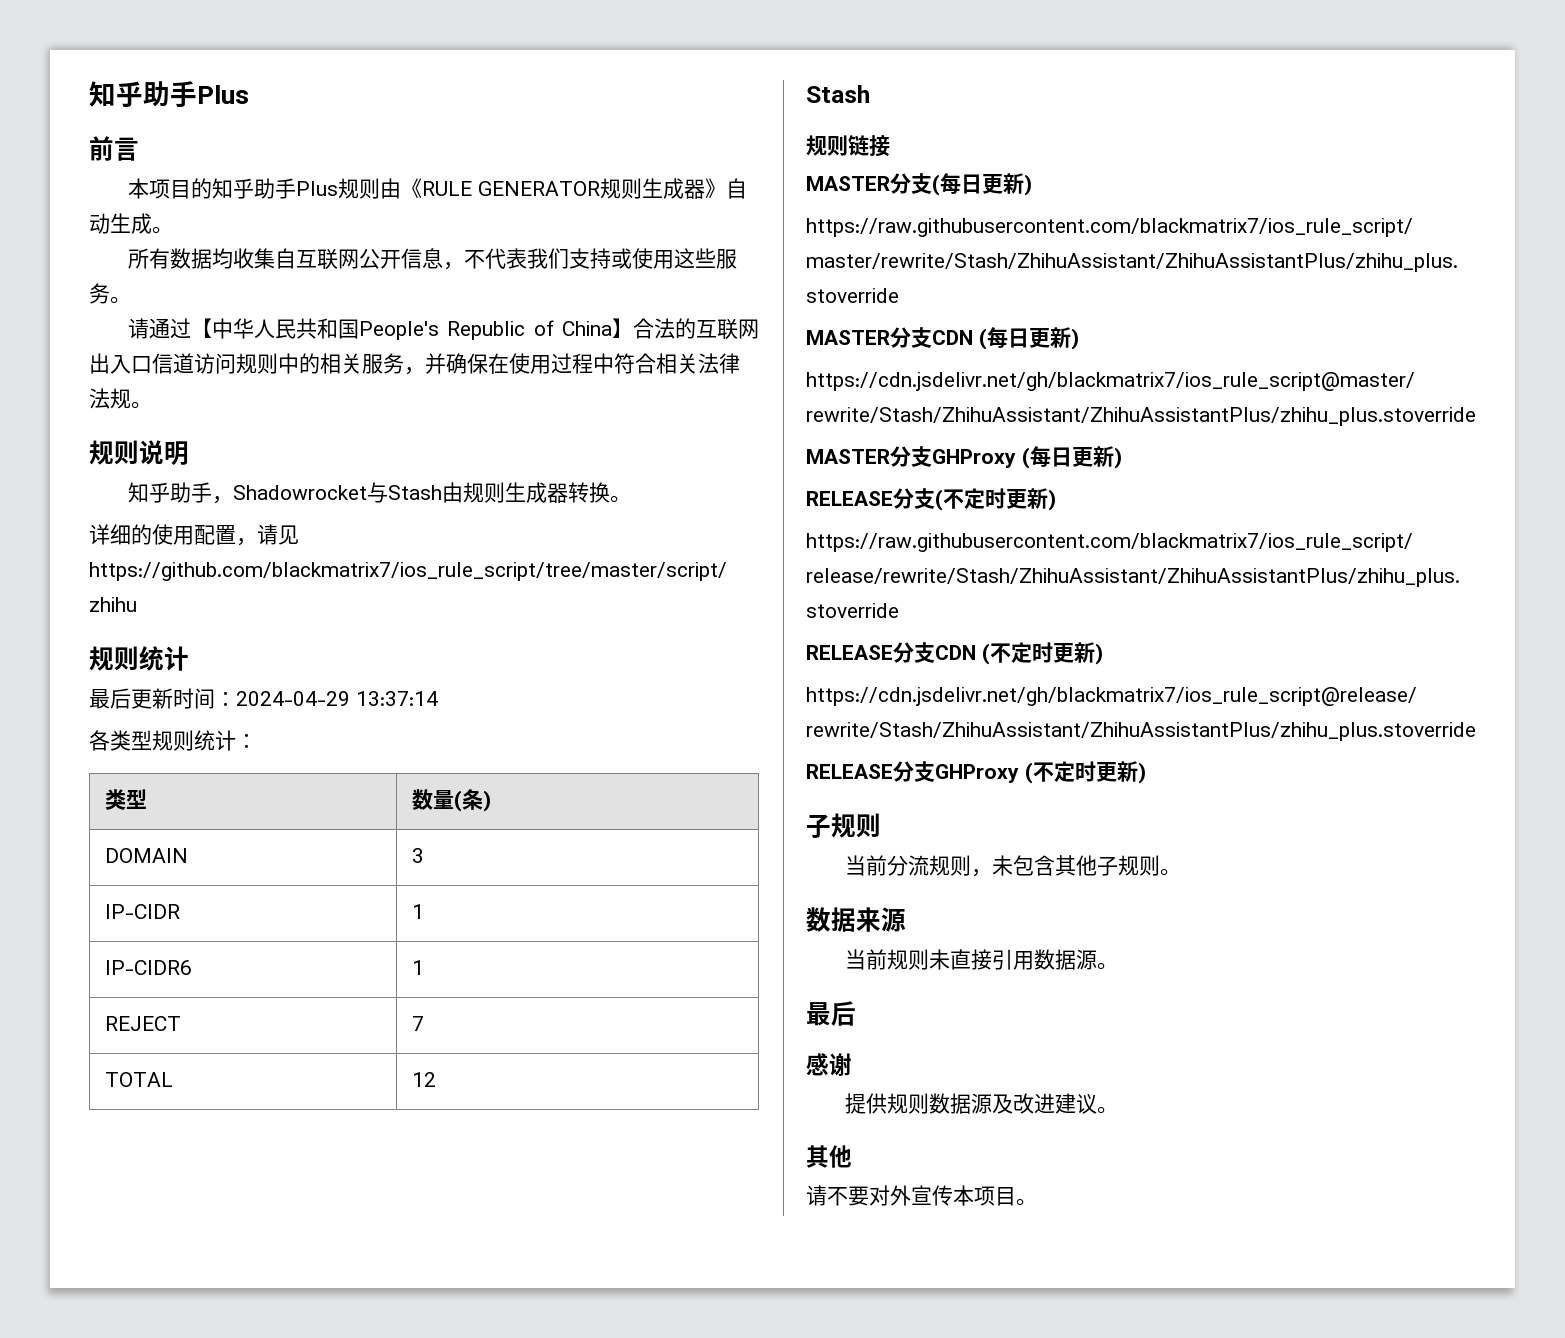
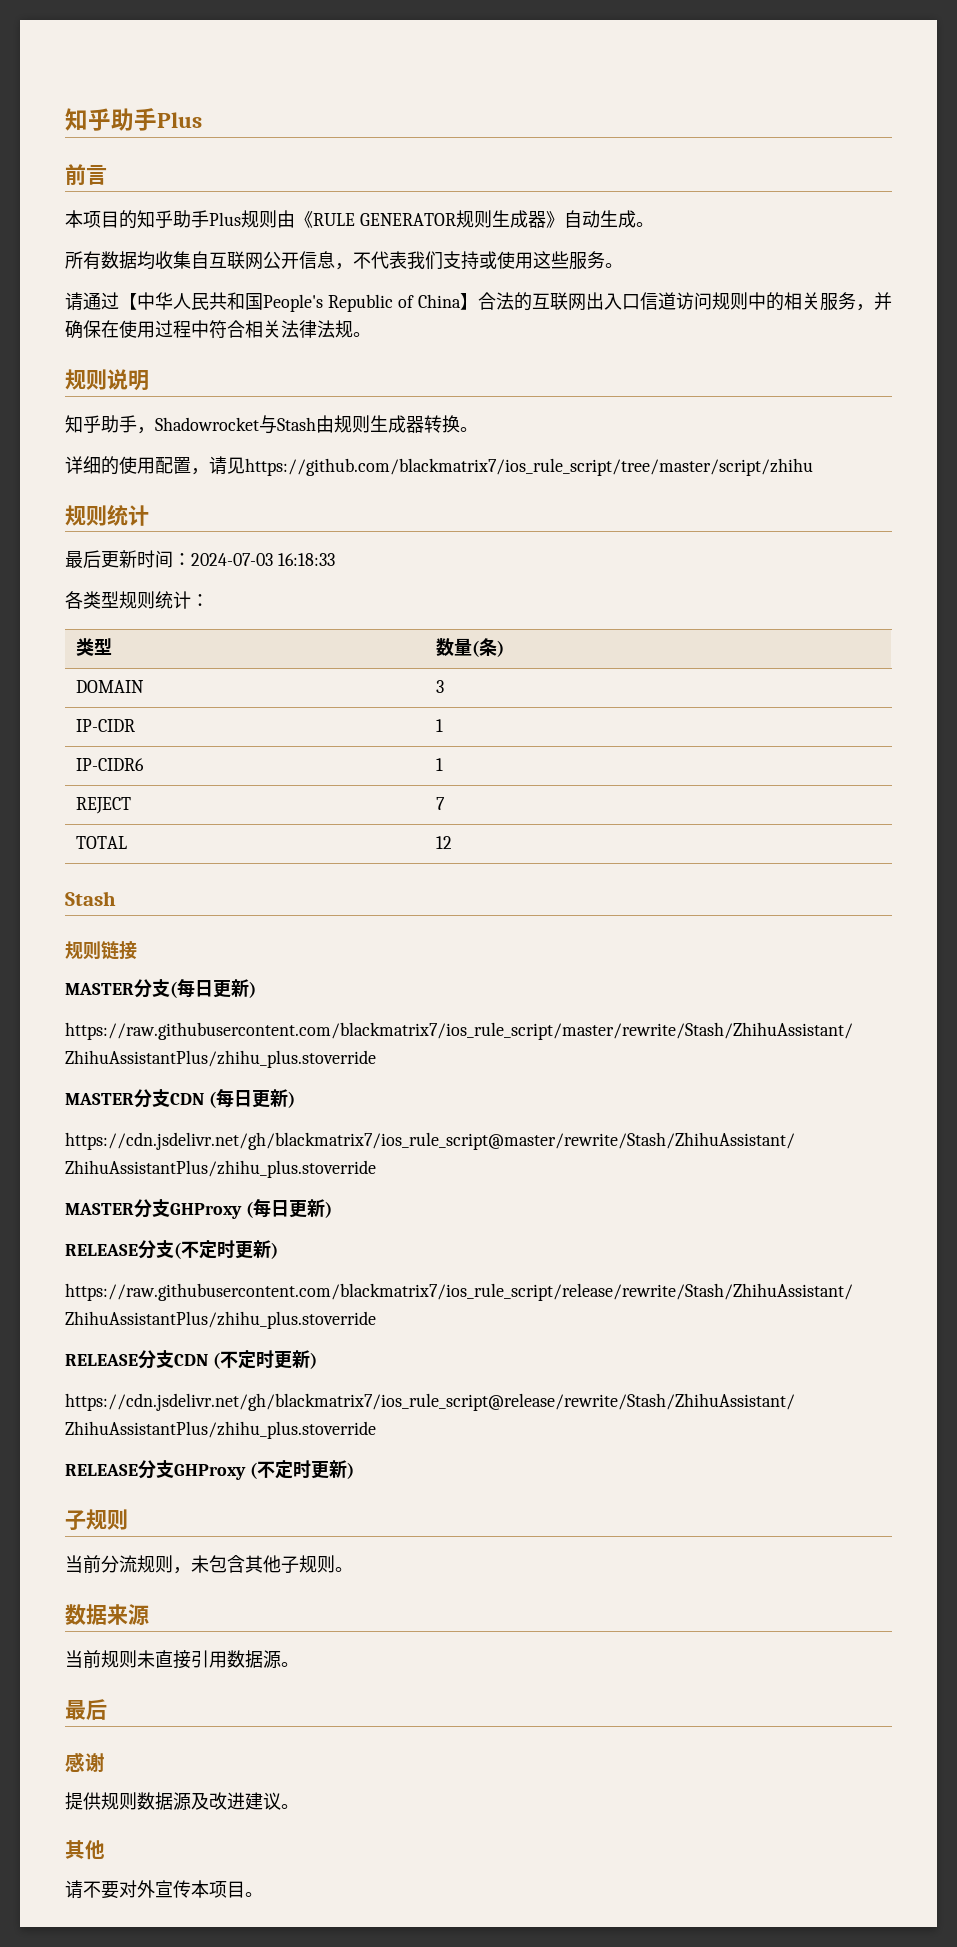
[236,691,438,706] 2024-04-29 13:37:14 -> [191,553,335,566] 2024-07-03 16:18:33

